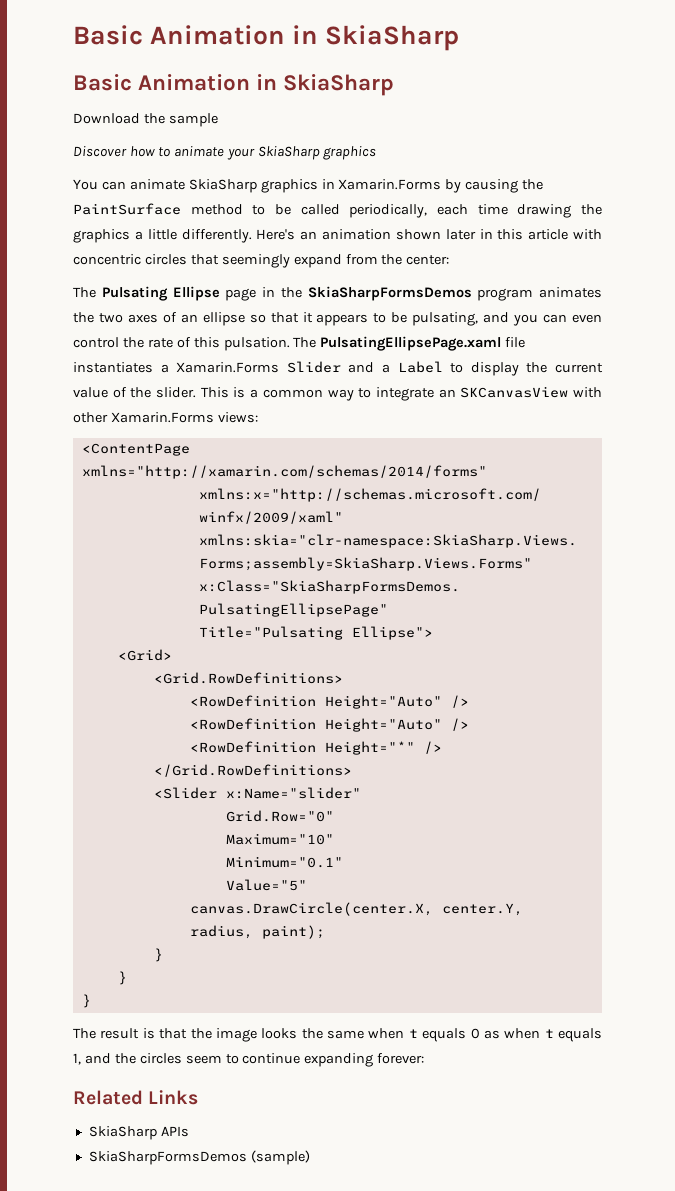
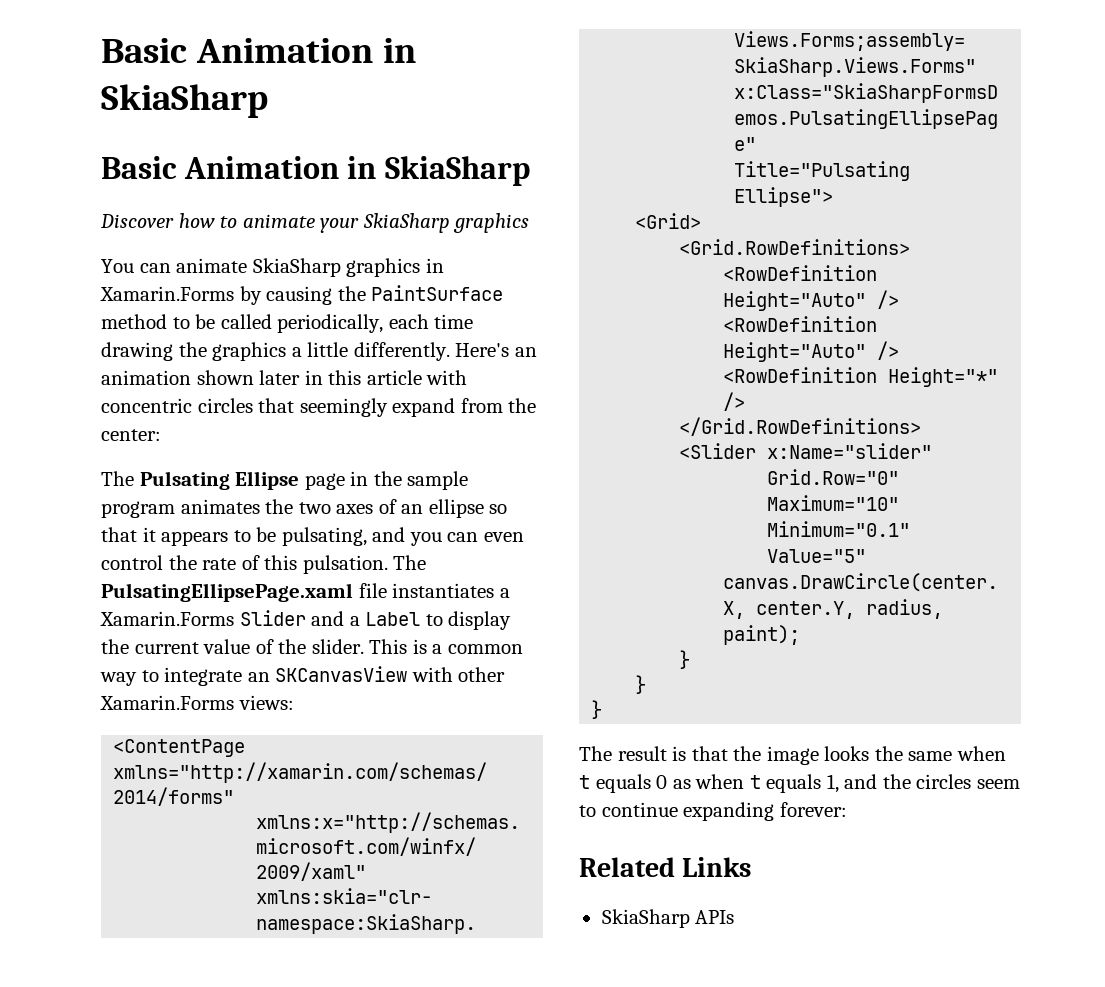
[73,113,218,127] // Download the sample -> (530, 171) none
[307,286,472,301] SkiaSharpFormsDemos -> [407,471,469,490] sample
[88,1150,310,1165] // SkiaSharpFormsDemos (sample) -> (735, 917) none

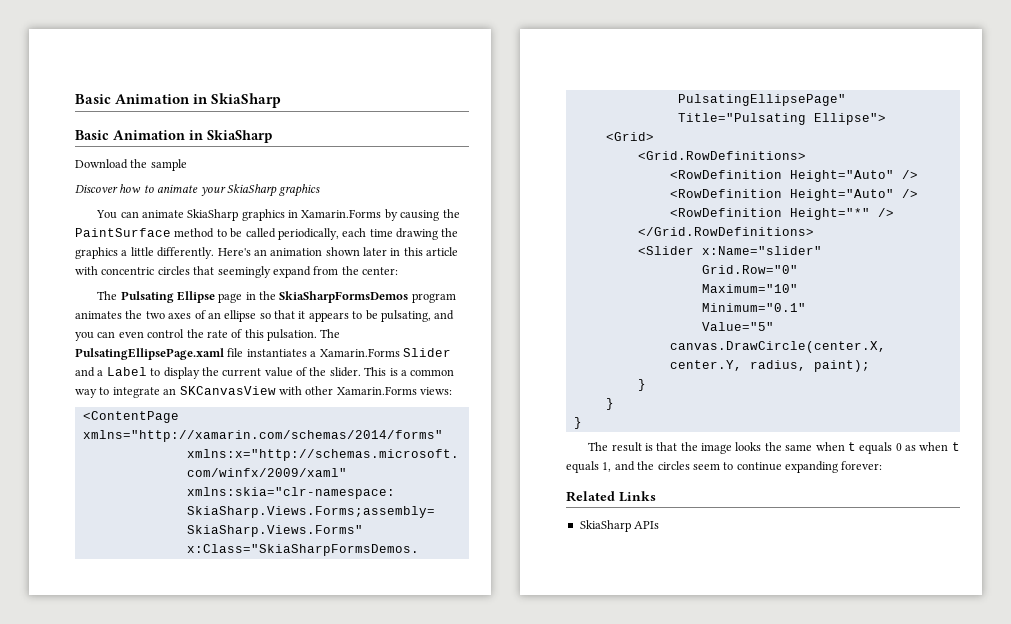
(530, 171) none -> [75,159,187,171] // Download the sample
[407,471,469,490] sample -> [279,291,409,303] SkiaSharpFormsDemos

